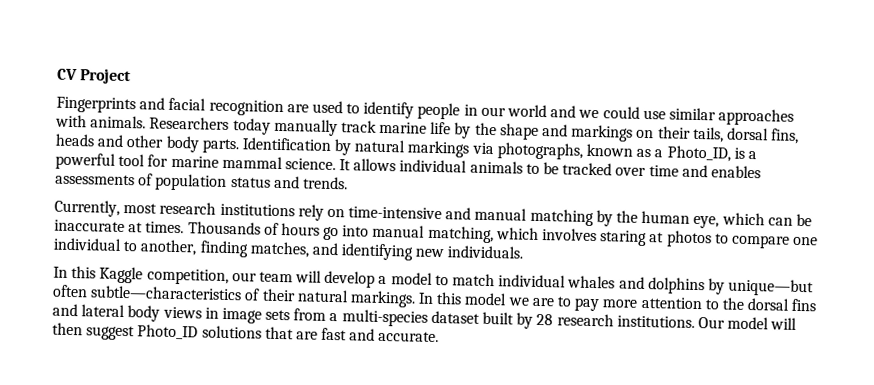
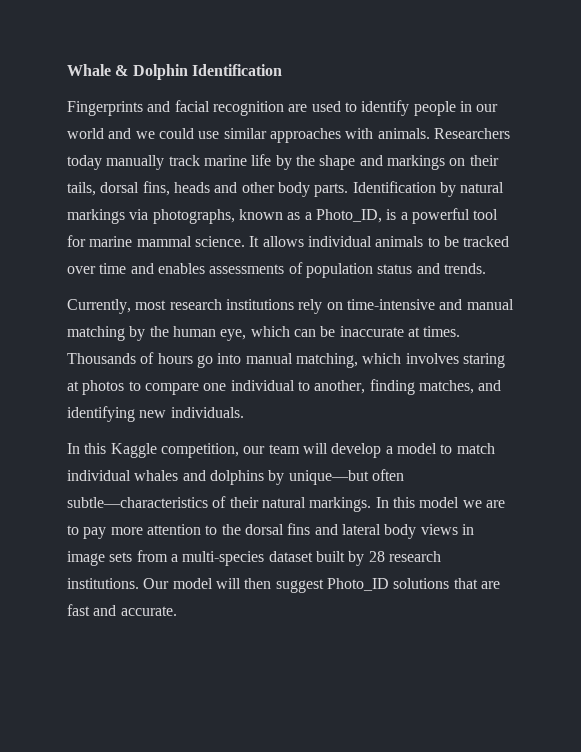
[57,68,132,85] CV Project -> [67,64,282,80] Whale & Dolphin Identification

